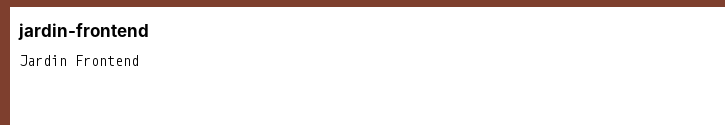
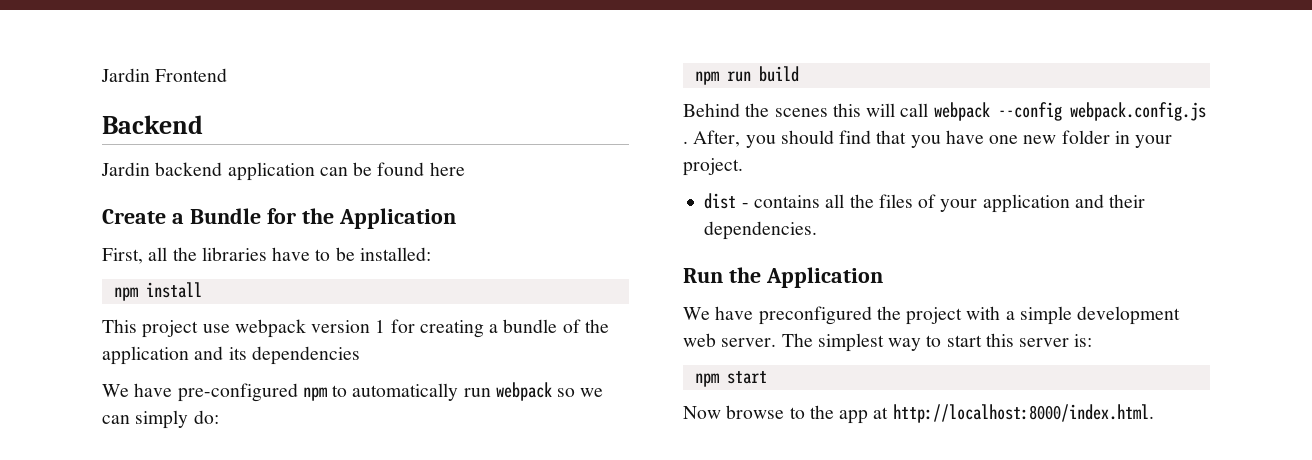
[18,23,149,40] [19,55,139,66] jardin-frontend // Jardin Frontend -> [101,68,228,82] [102,115,203,134] [101,162,465,181] [102,208,456,229] [102,247,431,264] [113,282,202,301] [102,319,609,338] [102,346,360,365] [102,382,604,402] [102,410,219,429] [694,66,799,85] [683,102,1206,121] [683,130,1173,148] [683,158,743,176] [704,193,1146,213] [704,221,818,240] [683,267,883,288] [683,306,1181,325] [683,333,1093,352] [694,371,767,387] [683,404,1154,424] Jardin Frontend // Backend // Jardin backend application can be found here // Create a Bundle for the Application // First, all the libraries have to be installed: // npm install // This project use webpack version 1 for creating a bundle of the application and its dependencies // We have pre-configured npm to automatically run webpack so we can simply do: // npm run build // Behind the scenes this will call webpack --config webpack.config.js . After, you should find that you have one new folder in your project. // dist - contains all the files of your application and their dependencies. // Run the Application // We have preconfigured the project with a simple development web server. The simplest way to start this server is: // npm start // Now browse to the app at http://localhost:8000/index.html.

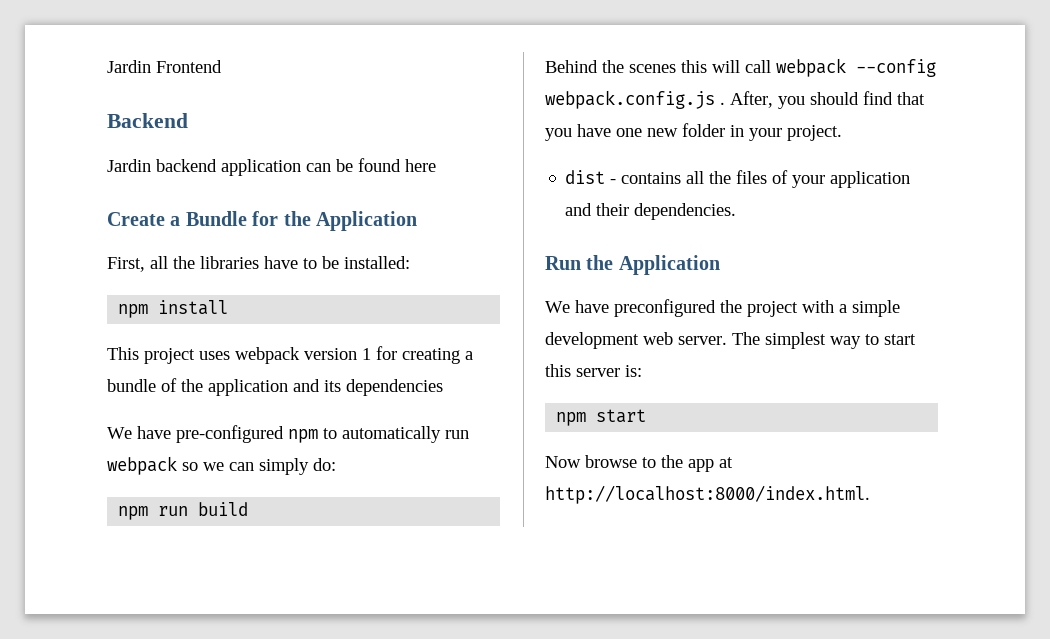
[202,324,230,333] use -> [199,351,230,360] uses

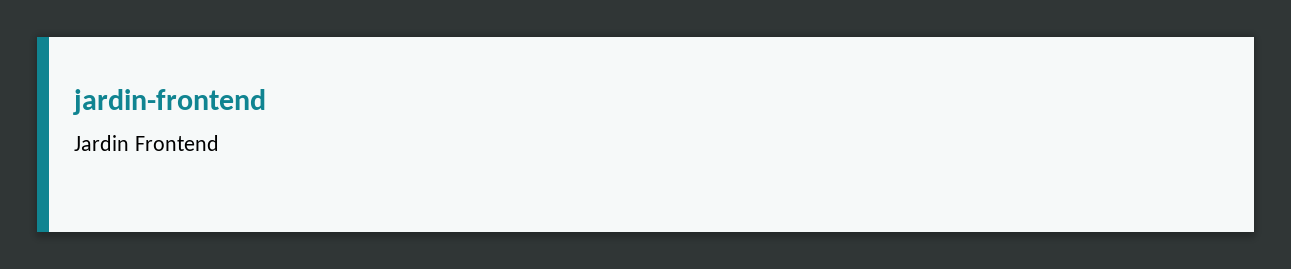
(107, 66) none -> [73,89,266,115] jardin-frontend //
[107,113,188,128] [107,158,436,176] [107,211,417,231] [107,256,410,272] [118,300,229,318] [107,346,473,364] [107,378,443,396] [107,425,469,443] [107,456,336,475] [118,502,249,520] [545,58,936,77] [545,90,925,109] [545,123,842,141] [565,170,911,188] [565,203,737,220] [545,255,720,275] [545,299,900,317] [545,332,916,349] [545,364,642,377] [556,409,647,426] [545,455,733,472] [545,485,870,504] // Backend // Jardin backend application can be found here // Create a Bundle for the Application // First, all the libraries have to be installed: // npm install // This project uses webpack version 1 for creating a bundle of the application and its dependencies // We have pre-configured npm to automatically run webpack so we can simply do: // npm run build // Behind the scenes this will call webpack --config webpack.config.js . After, you should find that you have one new folder in your project. // dist - contains all the files of your application and their dependencies. // Run the Application // We have preconfigured the project with a simple development web server. The simplest way to start this server is: // npm start // Now browse to the app at http://localhost:8000/index.html. -> (219, 143) none

